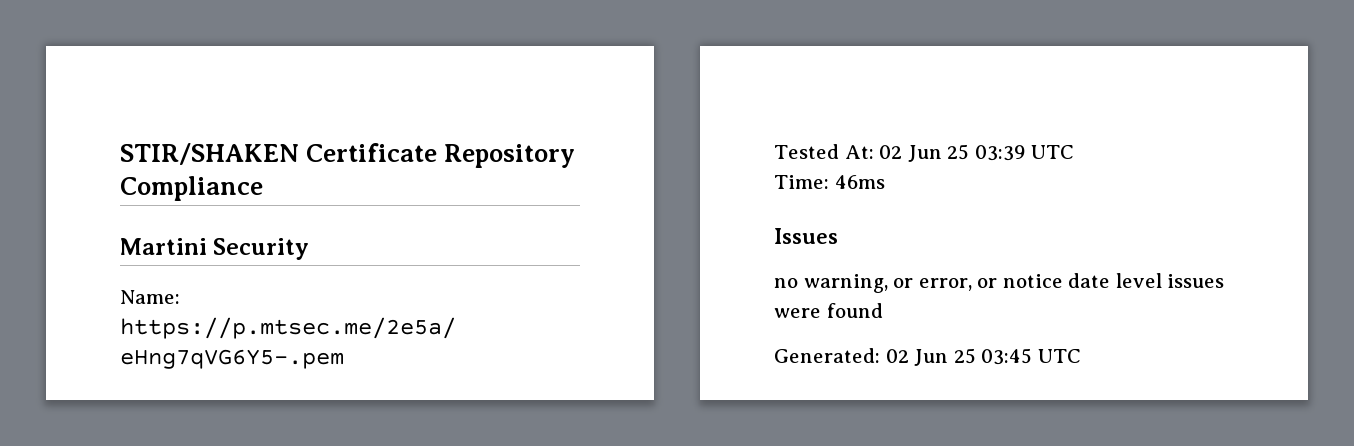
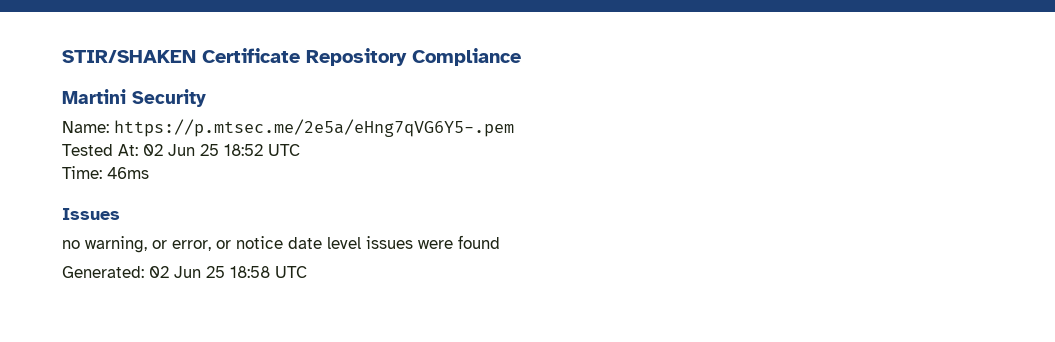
[974,145,1026,161] 03:39 -> [224,144,263,156] 18:52
[981,348,1033,365] 03:45 -> [230,266,270,278] 18:58

